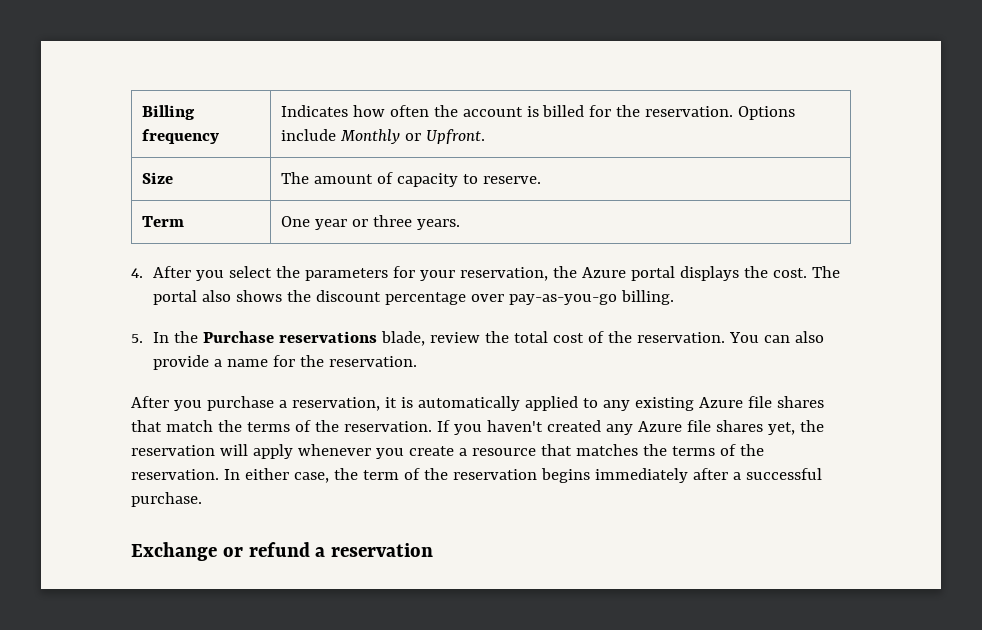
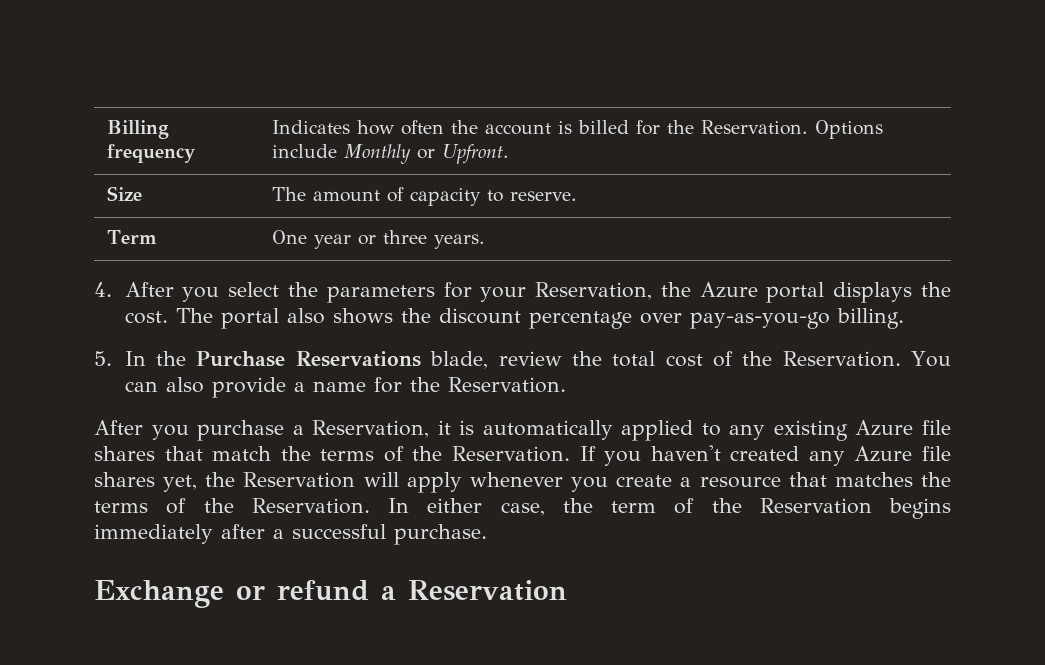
[645,106,734,117] reservation. -> [701,120,809,135] Reservation.
[459,267,548,281] reservation, -> [535,282,653,300] Reservation,
[278,331,377,343] reservations -> [295,351,421,367] Reservations
[636,332,725,343] reservation. -> [782,351,901,367] Reservation.
[328,356,417,367] reservation. -> [447,377,566,393] Reservation.
[291,397,380,411] reservation, -> [312,420,430,438] Reservation,
[343,421,432,432] reservation. -> [452,446,570,462] Reservation.
[131,445,215,456] reservation -> [243,472,356,488] Reservation
[131,469,219,480] reservation. -> [251,498,370,514] Reservation.
[452,469,537,480] reservation -> [759,498,872,514] Reservation
[331,543,434,557] reservation -> [408,580,567,601] Reservation

